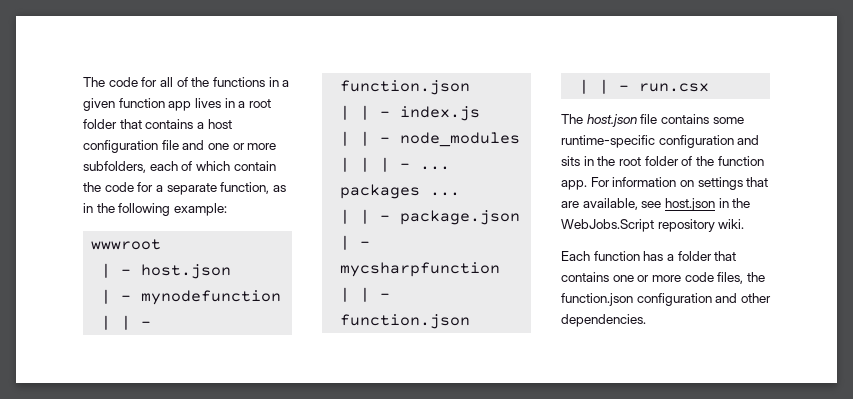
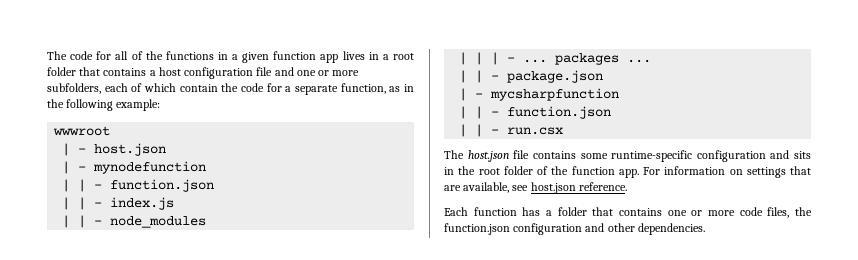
[718,198,751,208] [561,219,745,232] in the WebJobs.Script repository wiki. -> [578,182,627,191] reference.

